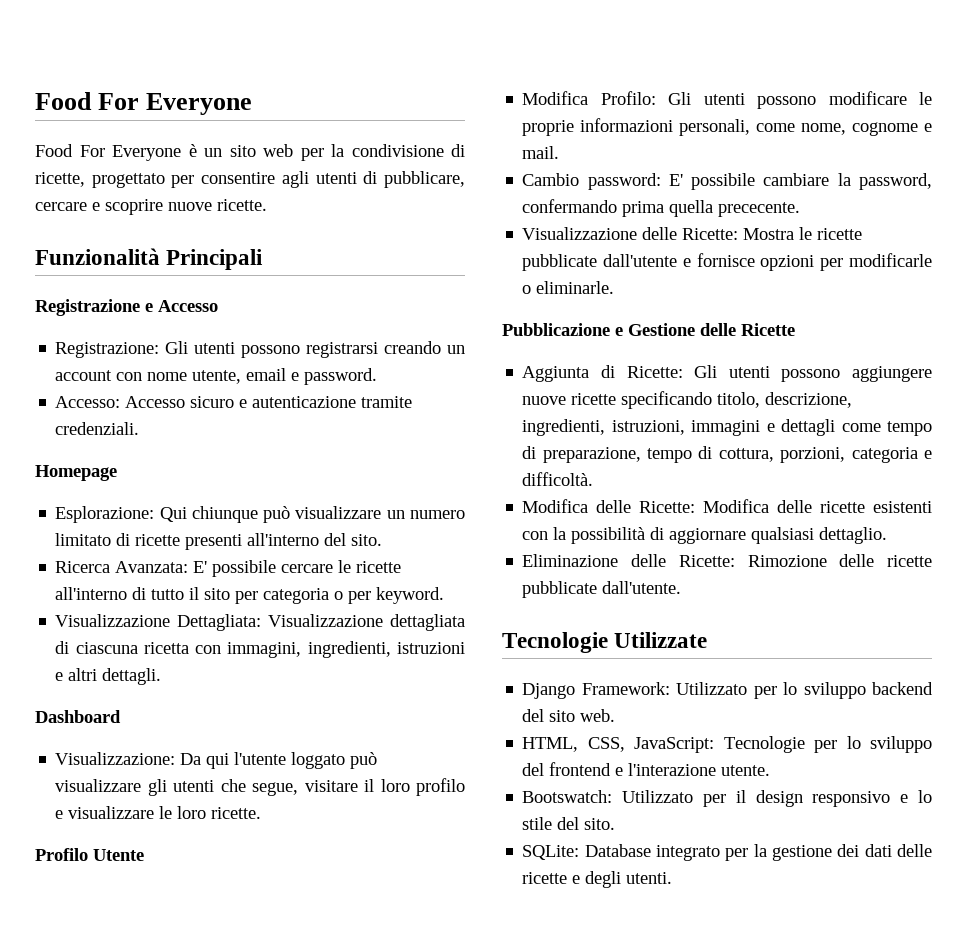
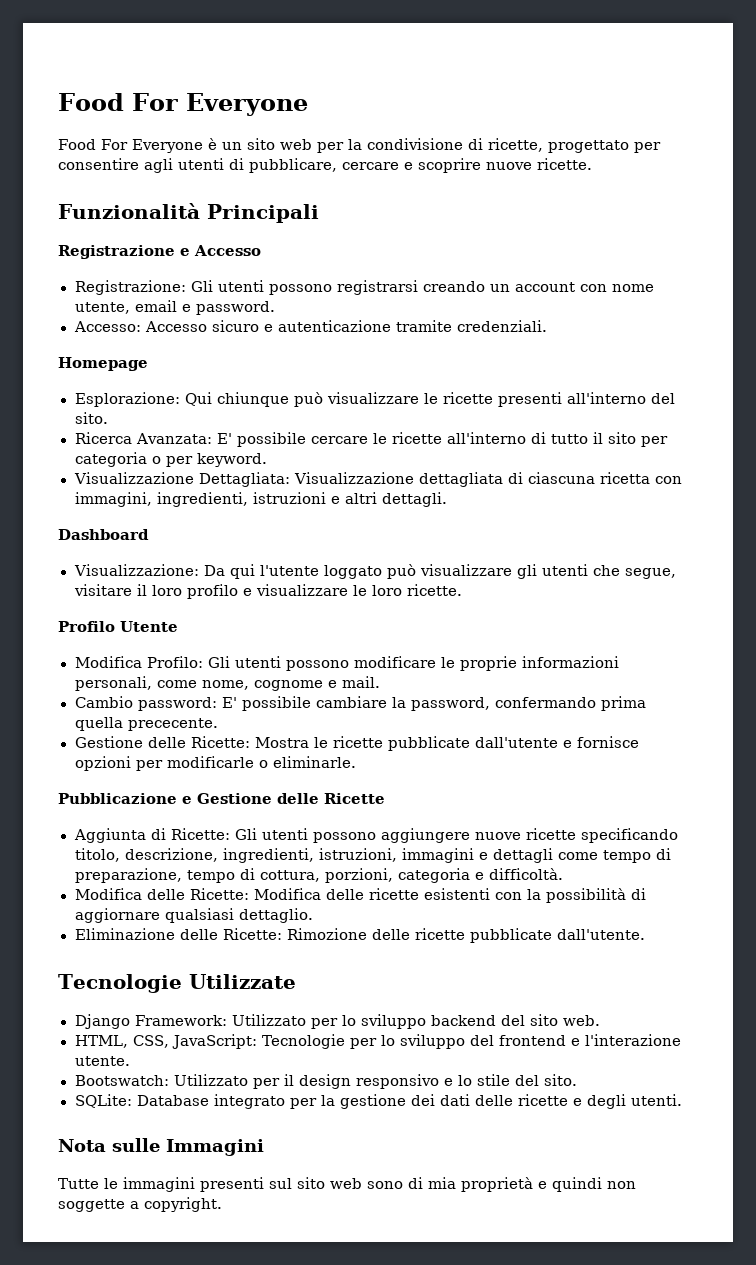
[386,510,465,519] [55,533,131,546] un numero limitato di -> [423,393,438,404] le
[522,227,638,240] Visualizzazione -> [74,736,143,748] Gestione
(673, 878) none -> [58,1138,264,1156] [58,1177,636,1192] [58,1197,222,1212] // Nota sulle Immagini // Tutte le immagini presenti sul sito web sono di mia proprietà e quindi non soggette a copyright.

